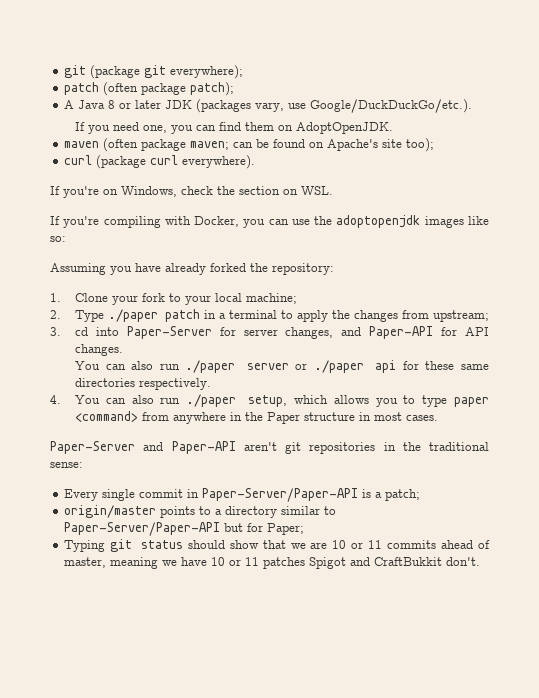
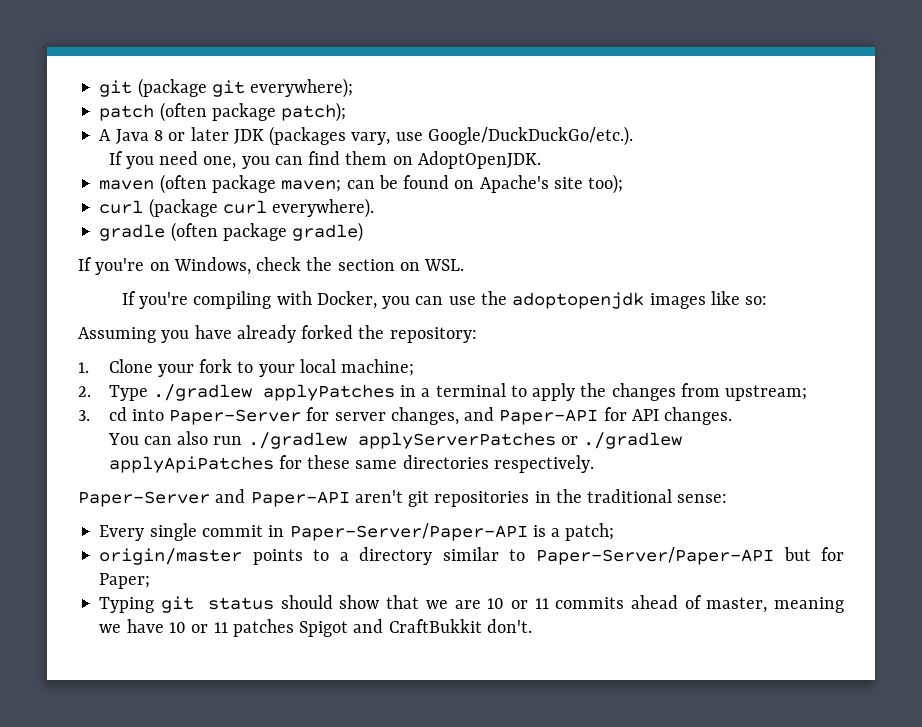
(256, 162) none -> [99,222,364,242] // gradle (often package gradle)
[107,309,200,322] ./paper patch -> [152,384,395,401] ./gradlew applyPatches
[185,360,397,373] ./paper server or ./paper api -> [247,432,683,449] [108,456,274,473] ./gradlew applyServerPatches or ./gradlew applyApiPatches
[50,394,489,407] [74,411,438,424] // 4. You can also run ./paper setup, which allows you to type paper <command> from anywhere in the Paper structure in most cases. -> (594, 464) none

